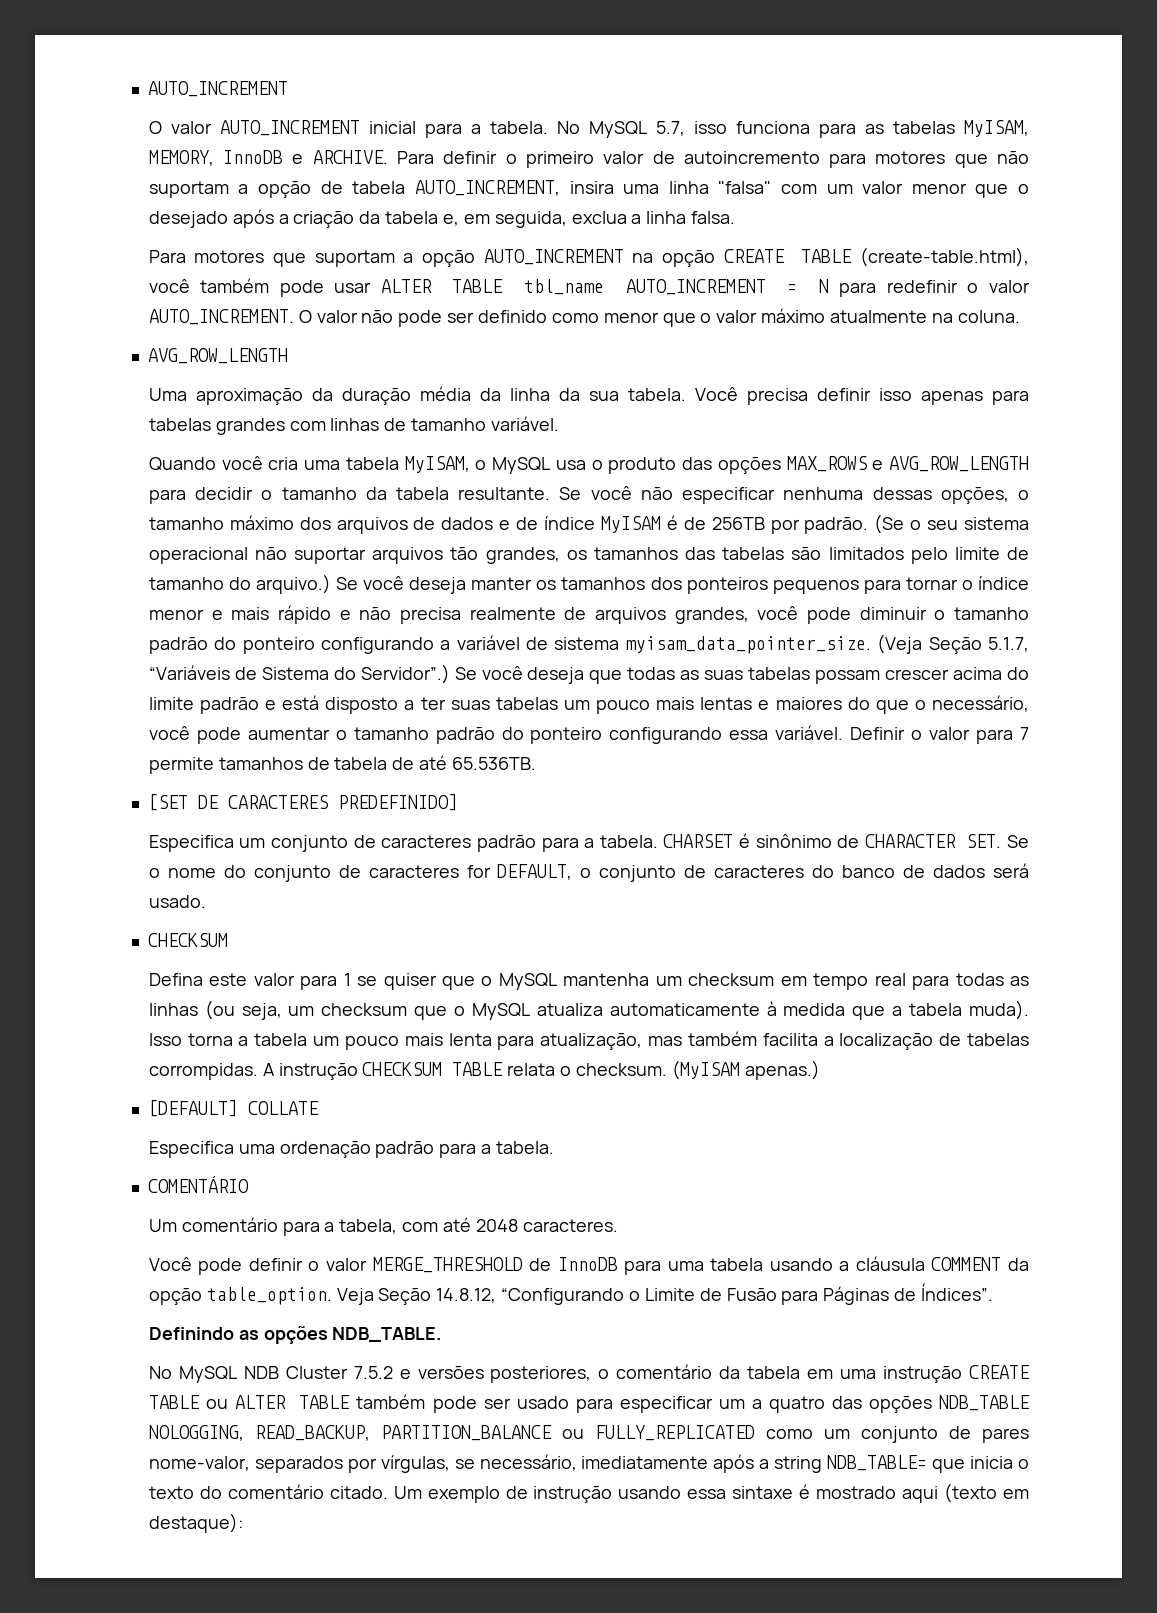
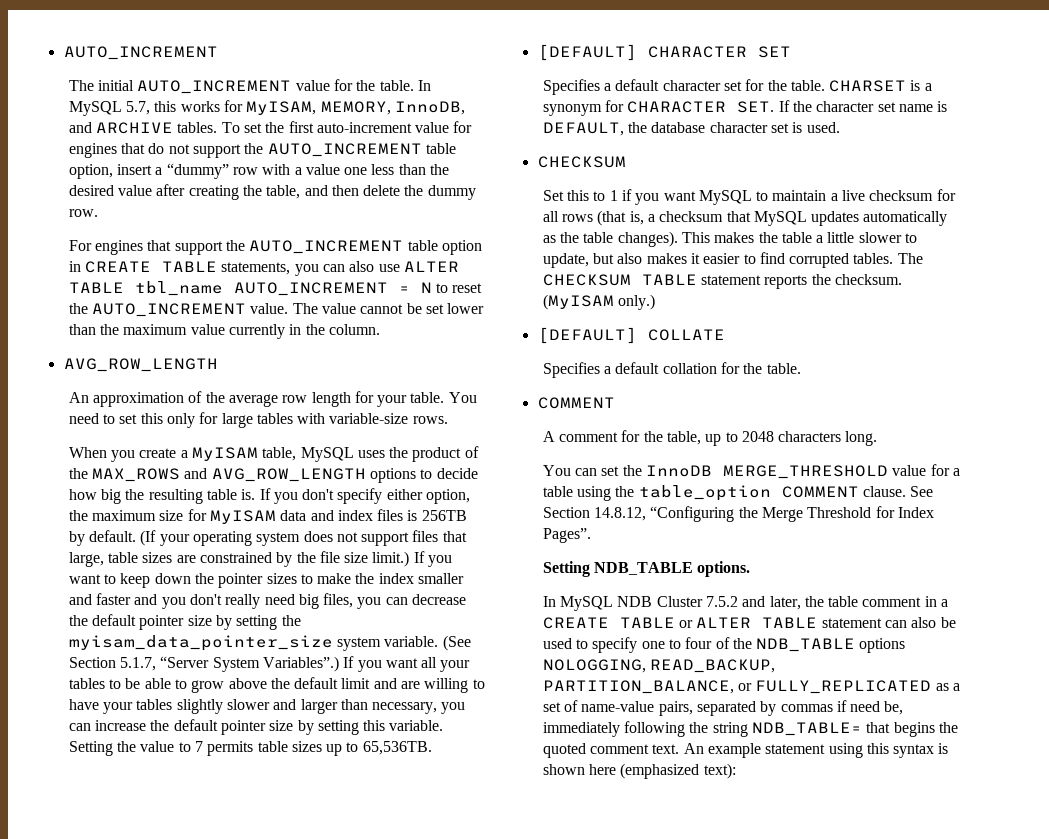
[148,120,1030,138] [148,150,1029,168] [148,180,1029,198] [148,209,736,228] [148,247,1029,267] [148,278,372,297] O valor AUTO_INCREMENT inicial para a tabela. No MySQL 5.7, isso funciona para as tabelas MyISAM, MEMORY, InnoDB e ARCHIVE. Para definir o primeiro valor de autoincremento para motores que não suportam a opção de tabela AUTO_INCREMENT, insira uma linha "falsa" com um valor menor que o desejado após a criação da tabela e, em seguida, exclua a linha falsa. // Para motores que suportam a opção AUTO_INCREMENT na opção CREATE TABLE (create-table.html), você também pode usar -> [68,79,431,94] [68,100,465,116] [68,121,473,134] [68,143,456,158] [68,163,450,179] [68,184,476,200] [68,209,98,217] [68,240,482,255] [68,261,400,276] The initial AUTO_INCREMENT value for the table. In MySQL 5.7, this works for MyISAM, MEMORY, InnoDB, and ARCHIVE tables. To set the first auto-increment value for engines that do not support the AUTO_INCREMENT table option, insert a “dummy” row with a value one less than the desired value after creating the table, and then delete the dummy row. // For engines that support the AUTO_INCREMENT table option in CREATE TABLE statements, you can also use
[839,280,1031,297] [148,308,1020,327] [147,348,288,364] [148,386,1029,405] [148,416,559,435] [148,456,1030,474] [148,486,1029,504] [148,514,1029,534] [148,547,1029,564] [148,574,1029,594] [148,605,1029,624] [148,634,1029,654] [148,664,1030,684] [148,695,1030,714] [148,725,1029,744] [148,755,536,774] [147,794,458,811] [148,833,1029,852] [148,863,1030,882] [148,895,206,908] [147,933,228,947] [148,973,1029,990] [148,1000,1030,1020] [148,1031,1030,1050] [148,1062,572,1080] para redefinir o valor AUTO_INCREMENT. O valor não pode ser definido como menor que o valor máximo atualmente na coluna. // AVG_ROW_LENGTH // Uma aproximação da duração média da linha da sua tabela. Você precisa definir isso apenas para tabelas grandes com linhas de tamanho variável. // Quando você cria uma tabela MyISAM, o MySQL usa o produto das opções MAX_ROWS e AVG_ROW_LENGTH para decidir o tamanho da tabela resultante. Se você não especificar nenhuma dessas opções, o tamanho máximo dos arquivos de dados e de índice MyISAM é de 256TB por padrão. (Se o seu sistema operacional não suportar arquivos tão grandes, os tamanhos das tabelas são limitados pelo limite de tamanho do arquivo.) Se você deseja manter os tamanhos dos ponteiros pequenos para tornar o índice menor e mais rápido e não precisa realmente de arquivos grandes, você pode diminuir o tamanho padrão do ponteiro configurando a variável de sistema myisam_data_pointer_size. (Veja Seção 5.1.7, “Variáveis de Sistema do Servidor”.) Se você deseja que todas as suas tabelas possam crescer acima do limite padrão e está disposto a ter suas tabelas um pouco mais lentas e maiores do que o necessário, você pode aumentar o tamanho padrão do ponteiro configurando essa variável. Definir o valor para 7 permite tamanhos de tabela de até 65.536TB. // [SET DE CARACTERES PREDEFINIDO] // Especifica um conjunto de caracteres padrão para a tabela. CHARSET é sinônimo de CHARACTER SET. Se o nome do conjunto de caracteres for DEFAULT, o conjunto de caracteres do banco de dados será usado. // CHECKSUM // Defina este valor para 1 se quiser que o MySQL mantenha um checksum em tempo real para todas as linhas (ou seja, um checksum que o MySQL atualiza automaticamente à medida que a tabela muda). Isso torna a tabela um pouco mais lenta para atualização, mas também facilita a localização de tabelas corrompidas. A instrução CHECKSUM TABLE relata o -> [435,283,483,293] [68,303,485,317] [68,324,380,339] [63,358,218,372] [68,391,477,407] [68,412,448,428] [68,446,479,462] [68,468,478,483] [68,488,471,504] [68,509,467,524] [68,530,467,546] [68,551,453,567] [68,573,465,588] [68,593,467,609] [68,614,301,630] [68,635,471,651] [68,656,471,672] [68,677,485,693] [68,699,466,714] [68,719,444,735] [68,741,432,756] [537,44,791,61] [542,79,932,95] [542,100,948,116] [542,122,840,136] [537,156,626,168] [542,189,956,205] [542,210,948,226] [542,231,918,247] [542,252,923,268] [542,274,831,289] to reset the AUTO_INCREMENT value. The value cannot be set lower than the maximum value currently in the column. // AVG_ROW_LENGTH // An approximation of the average row length for your table. You need to set this only for large tables with variable-size rows. // When you create a MyISAM table, MySQL uses the product of the MAX_ROWS and AVG_ROW_LENGTH options to decide how big the resulting table is. If you don't specify either option, the maximum size for MyISAM data and index files is 256TB by default. (If your operating system does not support files that large, table sizes are constrained by the file size limit.) If you want to keep down the pointer sizes to make the index smaller and faster and you don't really need big files, you can decrease the default pointer size by setting the myisam_data_pointer_size system variable. (See Section 5.1.7, “Server System Variables”.) If you want all your tables to be able to grow above the default limit and are willing to have your tables slightly slower and larger than necessary, you can increase the default pointer size by setting this variable. Setting the value to 7 permits table sizes up to 65,536TB. // [DEFAULT] CHARACTER SET // Specifies a default character set for the table. CHARSET is a synonym for CHARACTER SET. If the character set name is DEFAULT, the database character set is used. // CHECKSUM // Set this to 1 if you want MySQL to maintain a live checksum for all rows (that is, a checksum that MySQL updates automatically as the table changes). This makes the table a little slower to update, but also makes it easier to find corrupted tables. The CHECKSUM TABLE statement reports the
[744,1060,820,1080] apenas.) -> [617,294,655,310] only.)
[148,1141,554,1158] [147,1176,249,1193] [148,1217,618,1236] [148,1256,1029,1275] [148,1283,994,1305] [148,1326,442,1344] [148,1364,1030,1383] [148,1394,1030,1413] [148,1425,1029,1443] [148,1454,1029,1473] [148,1483,1029,1503] [148,1513,243,1533] Especifica uma ordenação padrão para a tabela. // COMENTÁRIO // Um comentário para a tabela, com até 2048 caracteres. // Você pode definir o valor MERGE_THRESHOLD de InnoDB para uma tabela usando a cláusula COMMENT da opção table_option. Veja Seção 14.8.12, “Configurando o Limite de Fusão para Páginas de Índices”. // Definindo as opções NDB_TABLE. // No MySQL NDB Cluster 7.5.2 e versões posteriores, o comentário da tabela em uma instrução CREATE TABLE ou ALTER TABLE também pode ser usado para especificar um a quatro das opções NDB_TABLE NOLOGGING, READ_BACKUP, PARTITION_BALANCE ou FULLY_REPLICATED como um conjunto de pares nome-valor, separados por vírgulas, se necessário, imediatamente após a string NDB_TABLE= que inicia o texto do comentário citado. Um exemplo de instrução usando essa sintaxe é mostrado aqui (texto em destaque): -> [542,362,801,378] [537,397,615,409] [542,430,878,446] [542,464,960,479] [542,485,934,501] [542,506,934,522] [542,528,591,543] [542,561,751,577] [542,596,949,611] [542,617,956,629] [542,637,906,653] [542,659,775,673] [542,680,960,694] [542,700,904,716] [542,721,958,737] [542,743,949,758] [542,763,736,779] Specifies a default collation for the table. // COMMENT // A comment for the table, up to 2048 characters long. // You can set the InnoDB MERGE_THRESHOLD value for a table using the table_option COMMENT clause. See Section 14.8.12, “Configuring the Merge Threshold for Index Pages”. // Setting NDB_TABLE options. // In MySQL NDB Cluster 7.5.2 and later, the table comment in a CREATE TABLE or ALTER TABLE statement can also be used to specify one to four of the NDB_TABLE options NOLOGGING, READ_BACKUP, PARTITION_BALANCE, or FULLY_REPLICATED as a set of name-value pairs, separated by commas if need be, immediately following the string NDB_TABLE= that begins the quoted comment text. An example statement using this syntax is shown here (emphasized text):

